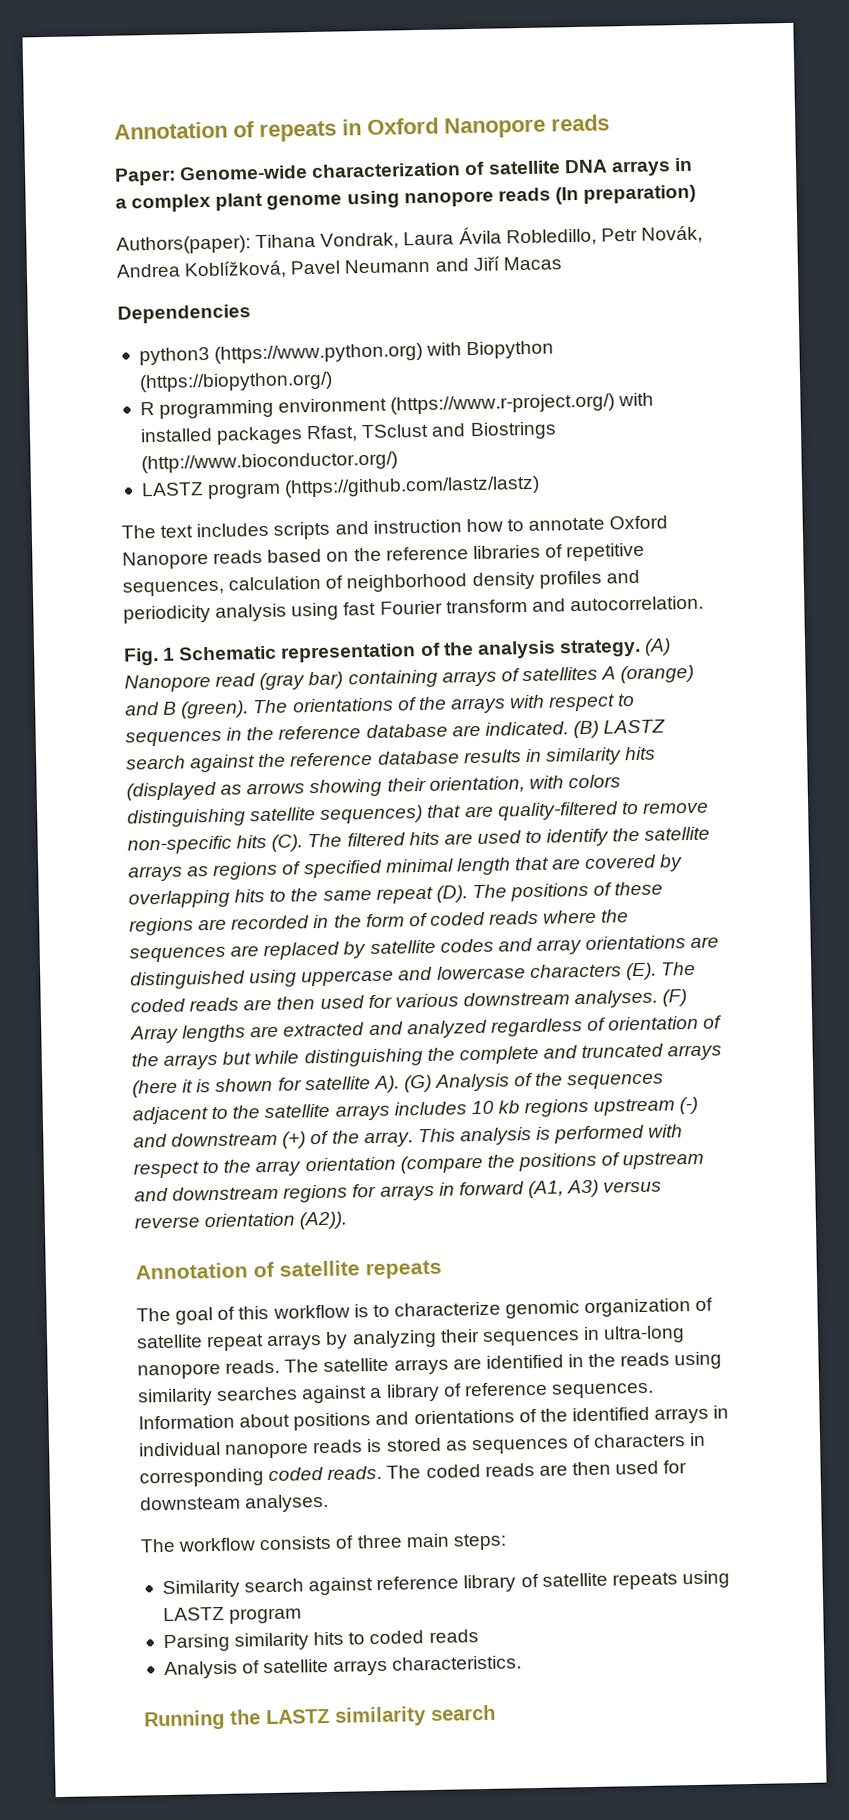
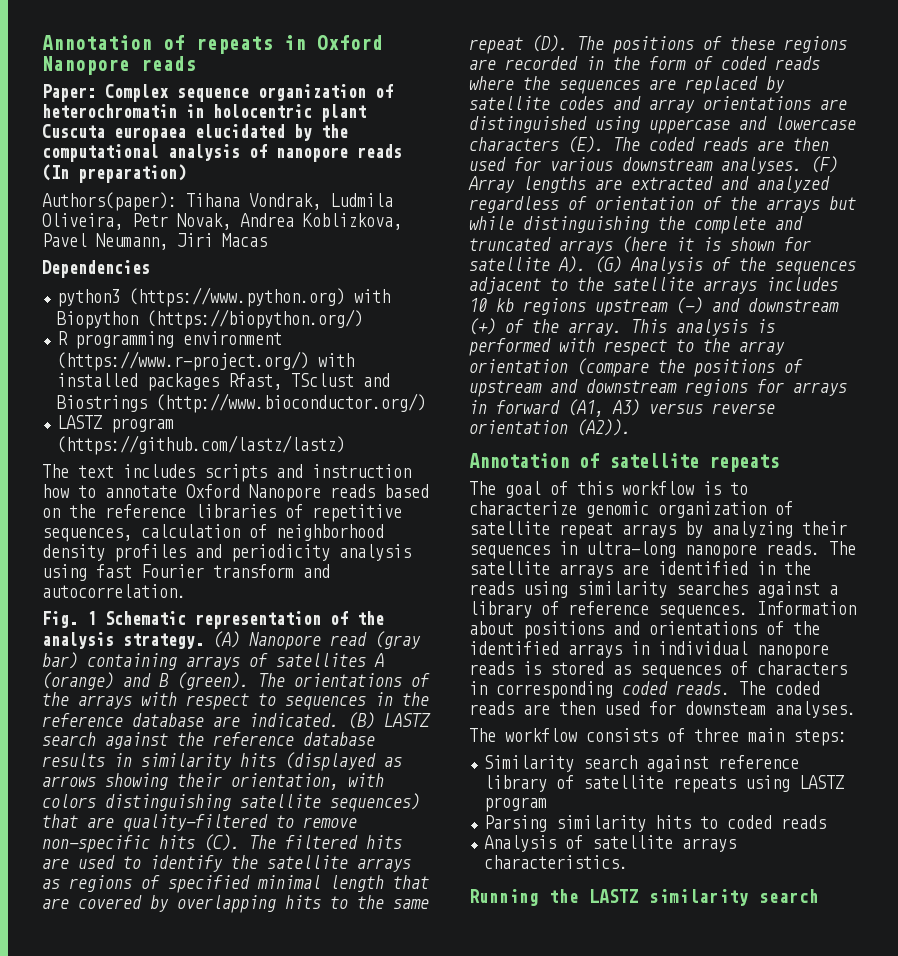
[179,157,693,181] [115,190,400,213] Genome-wide characterization of satellite DNA arrays in a complex plant genome using -> [105,84,393,102] [42,104,366,122] [42,124,348,142] [42,144,267,162] Complex sequence organization of heterochromatin in holocentric plant Cuscuta europaea elucidated by the computational analysis of
[403,225,703,247] [116,256,500,280] Laura Ávila Robledillo, Petr Novák, Andrea Koblížková, Pavel Neumann and Jiří -> [330,193,393,207] [42,213,402,230] [42,233,213,250] Ludmila Oliveira, Petr Novak, Andrea Koblizkova, Pavel Neumann, Jiri

